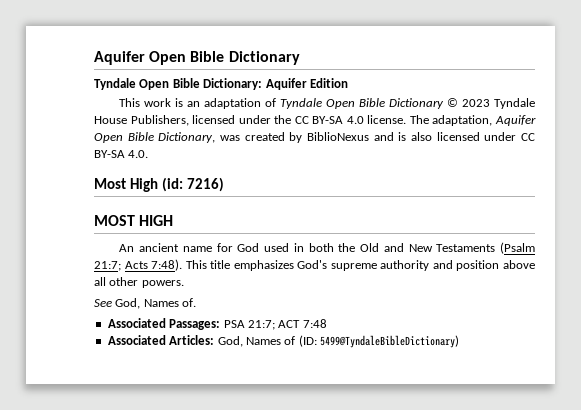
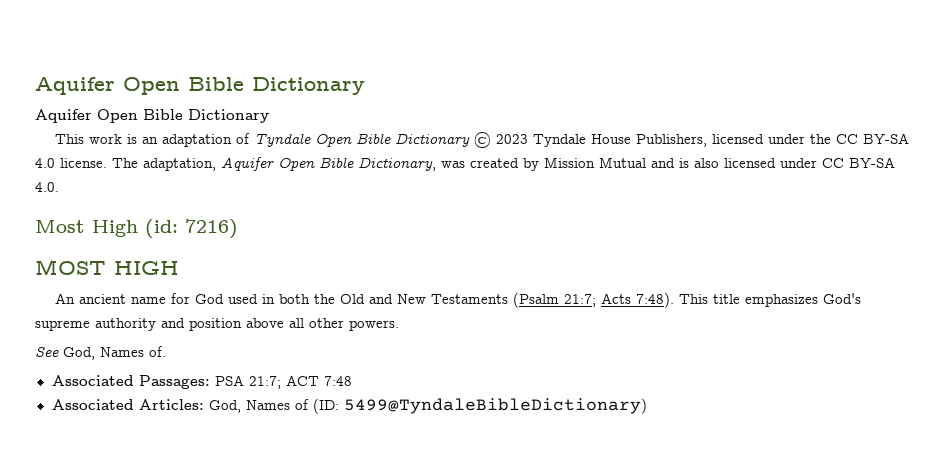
[94,51,300,65] [94,78,348,90] Aquifer Open Bible Dictionary // Tyndale Open Bible Dictionary: Aquifer Edition -> [35,77,365,95] [35,109,269,123] Aquifer Open Bible Dictionary // Aquifer Open Bible Dictionary
[307,132,369,141] BiblioNexus -> [544,157,646,168] Mission Mutual

